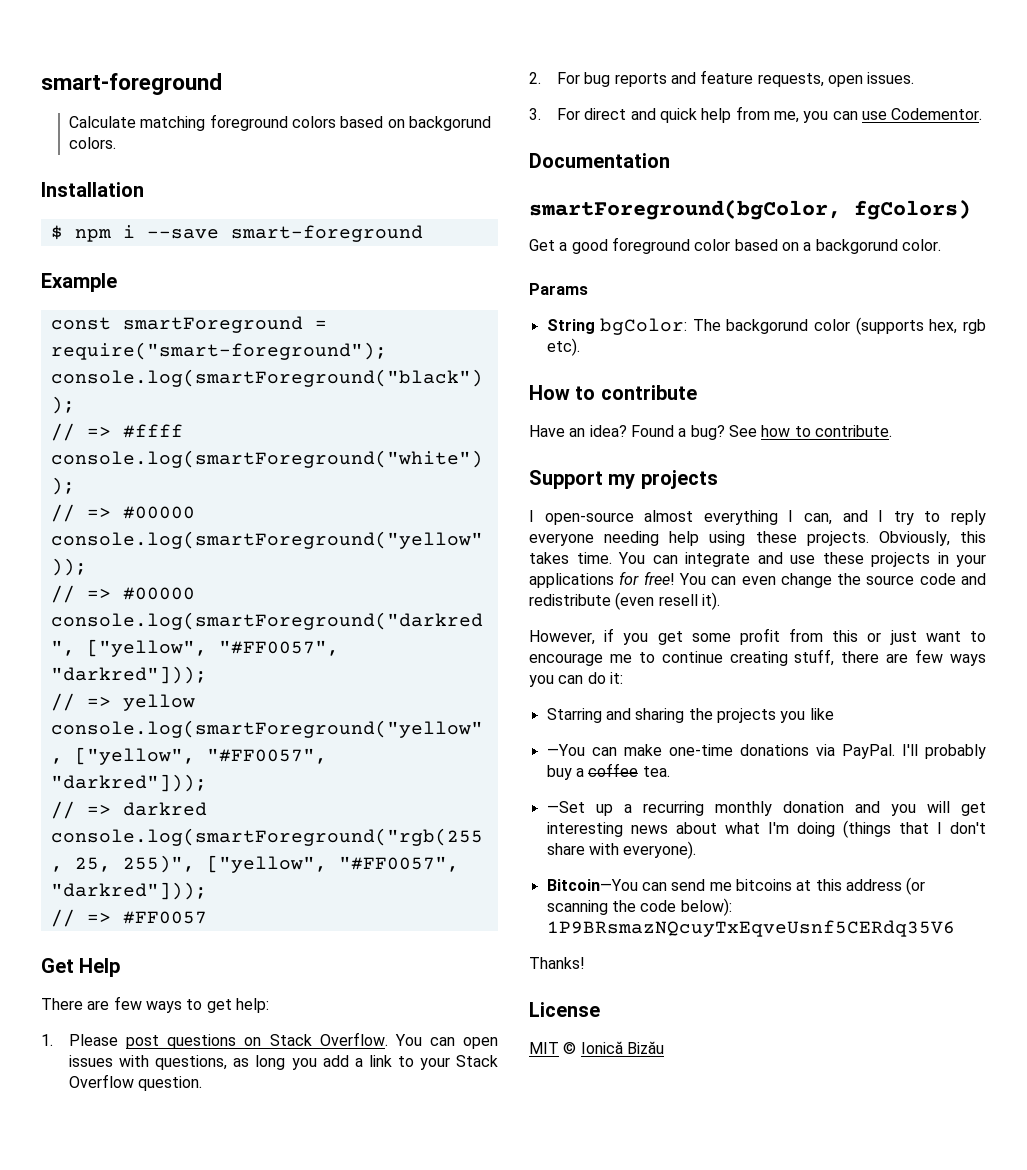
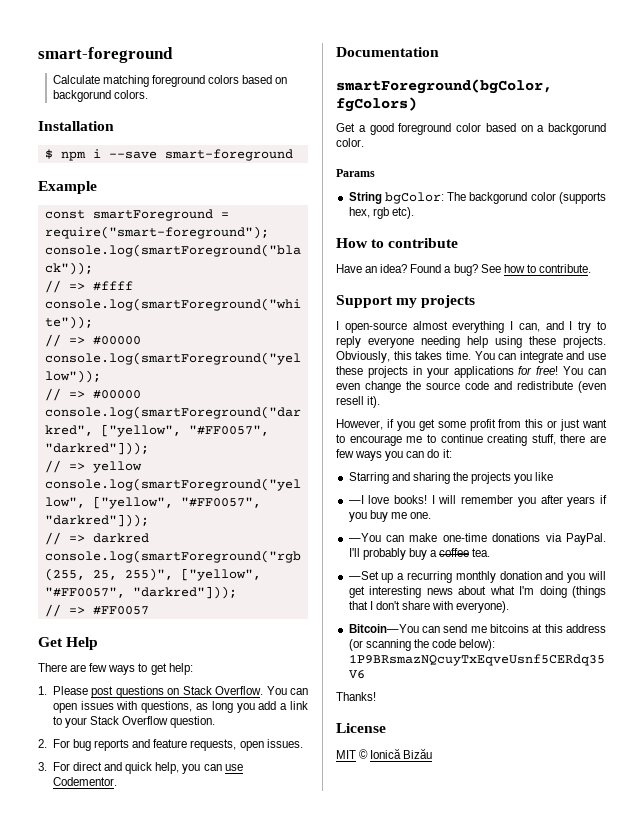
[701,106,799,123] help from me, -> [155,762,180,774] help,
(834, 714) none -> [348,495,607,507] [348,510,431,522] // —I love books! I will remember you after years if you buy me one.

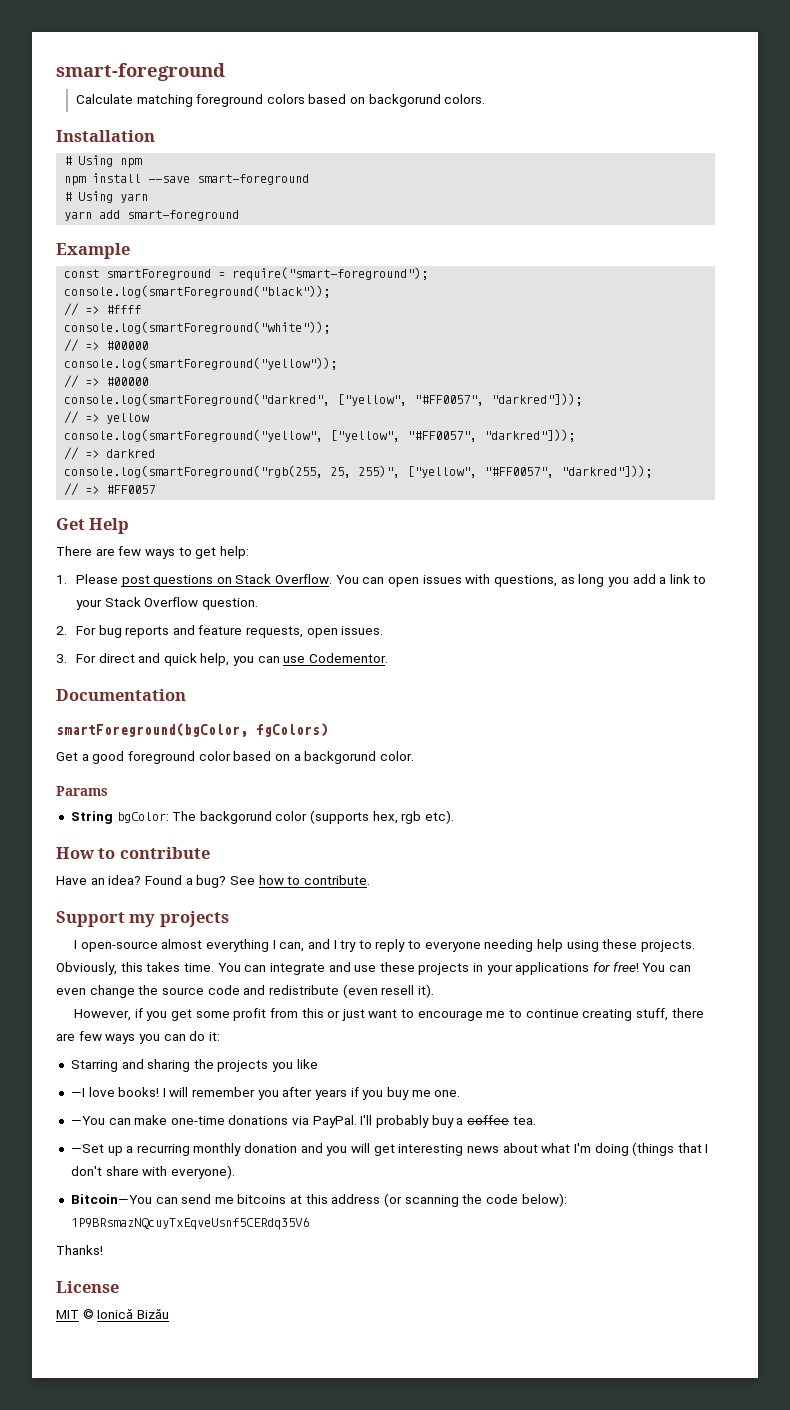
[44,149,101,161] $ npm i -> [64,155,143,168] [64,173,142,186] # Using npm // npm install
(293, 155) none -> [64,191,149,203] [64,210,240,221] // # Using yarn // yarn add smart-foreground
(361, 342) none -> [408,940,422,949] to

